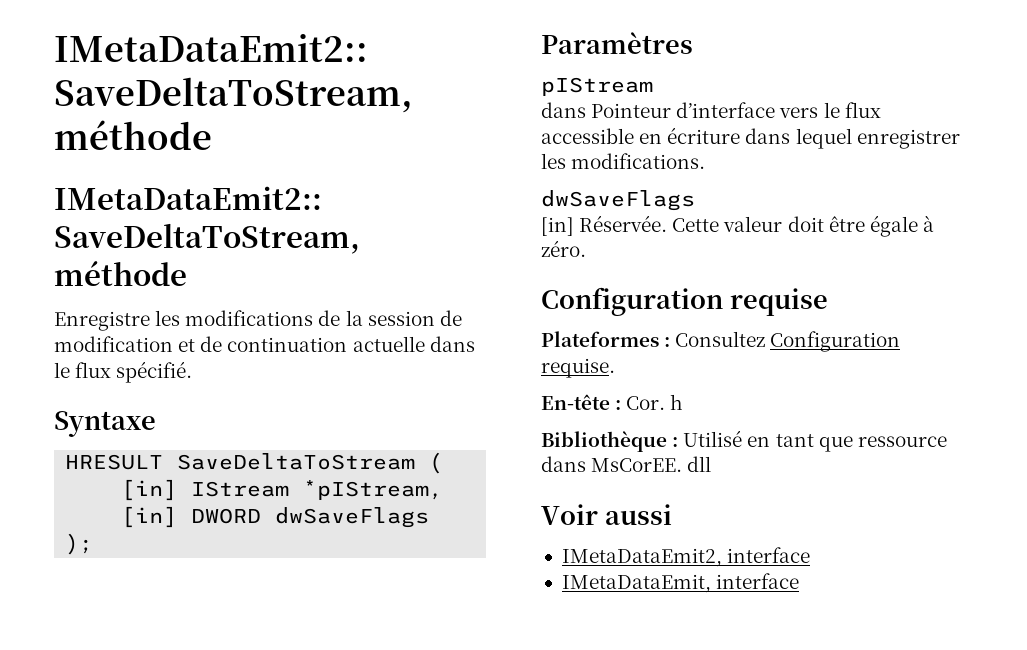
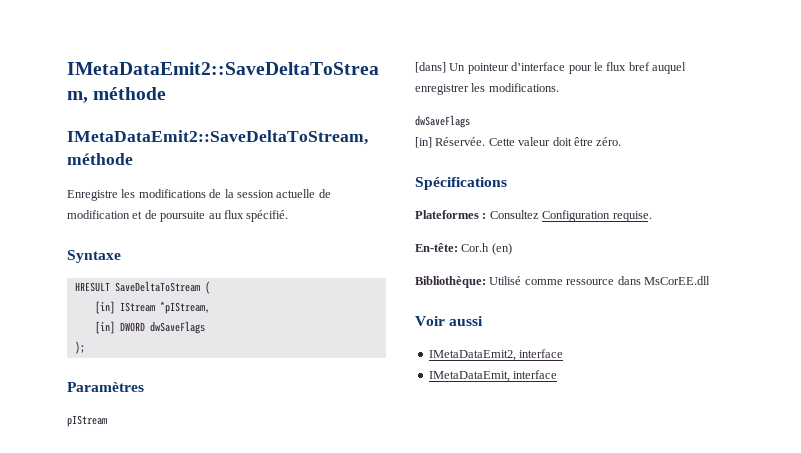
(435, 318) none -> [276,189,316,198] actuelle
[227,336,475,352] [54,362,70,378] continuation actuelle dans le -> [160,211,222,222] poursuite au
[541,102,881,118] [541,127,852,149] dans Pointeur d’interface vers le flux accessible en écriture dans lequel -> [415,62,686,74] [dans] Un pointeur d’interface pour le flux bref auquel
[869,215,934,237] égale à -> (593, 141) none
[541,287,828,316] Configuration requise -> [415,177,507,190] Spécifications
[541,394,684,410] [541,430,947,452] [541,456,712,472] En-tête : Cor. h // Bibliothèque : Utilisé en tant que ressource dans MsCorEE. dll -> [415,243,512,255] [415,276,710,288] En-tête: Cor.h (en) // Bibliothèque: Utilisé comme ressource dans MsCorEE.dll

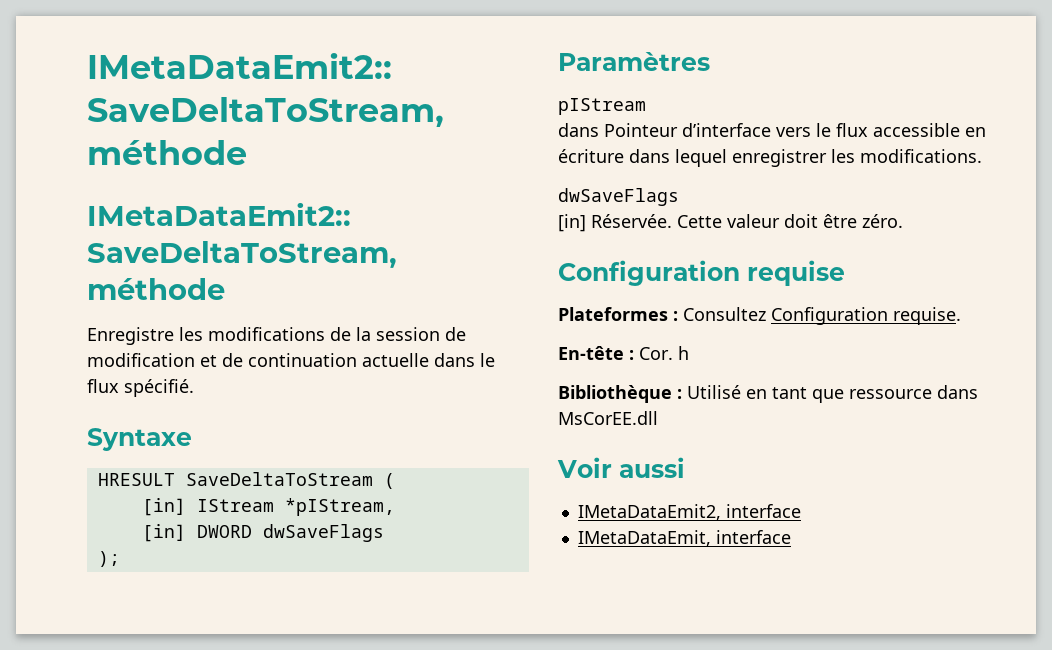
[276,189,316,198] actuelle -> (440, 334) none
[160,211,222,222] poursuite au -> [248,353,495,367] continuation actuelle dans le
[415,62,686,74] [dans] Un pointeur d’interface pour le flux bref auquel -> [558,123,986,137] [558,149,727,167] dans Pointeur d’interface vers le flux accessible en écriture dans lequel
[415,177,507,190] Spécifications -> [558,260,845,286] Configuration requise
[415,243,512,255] [415,276,563,288] En-tête: Cor.h (en) // Bibliothèque: Utilisé comme -> [558,346,689,360] [558,385,844,403] En-tête : Cor. h // Bibliothèque : Utilisé en tant que

